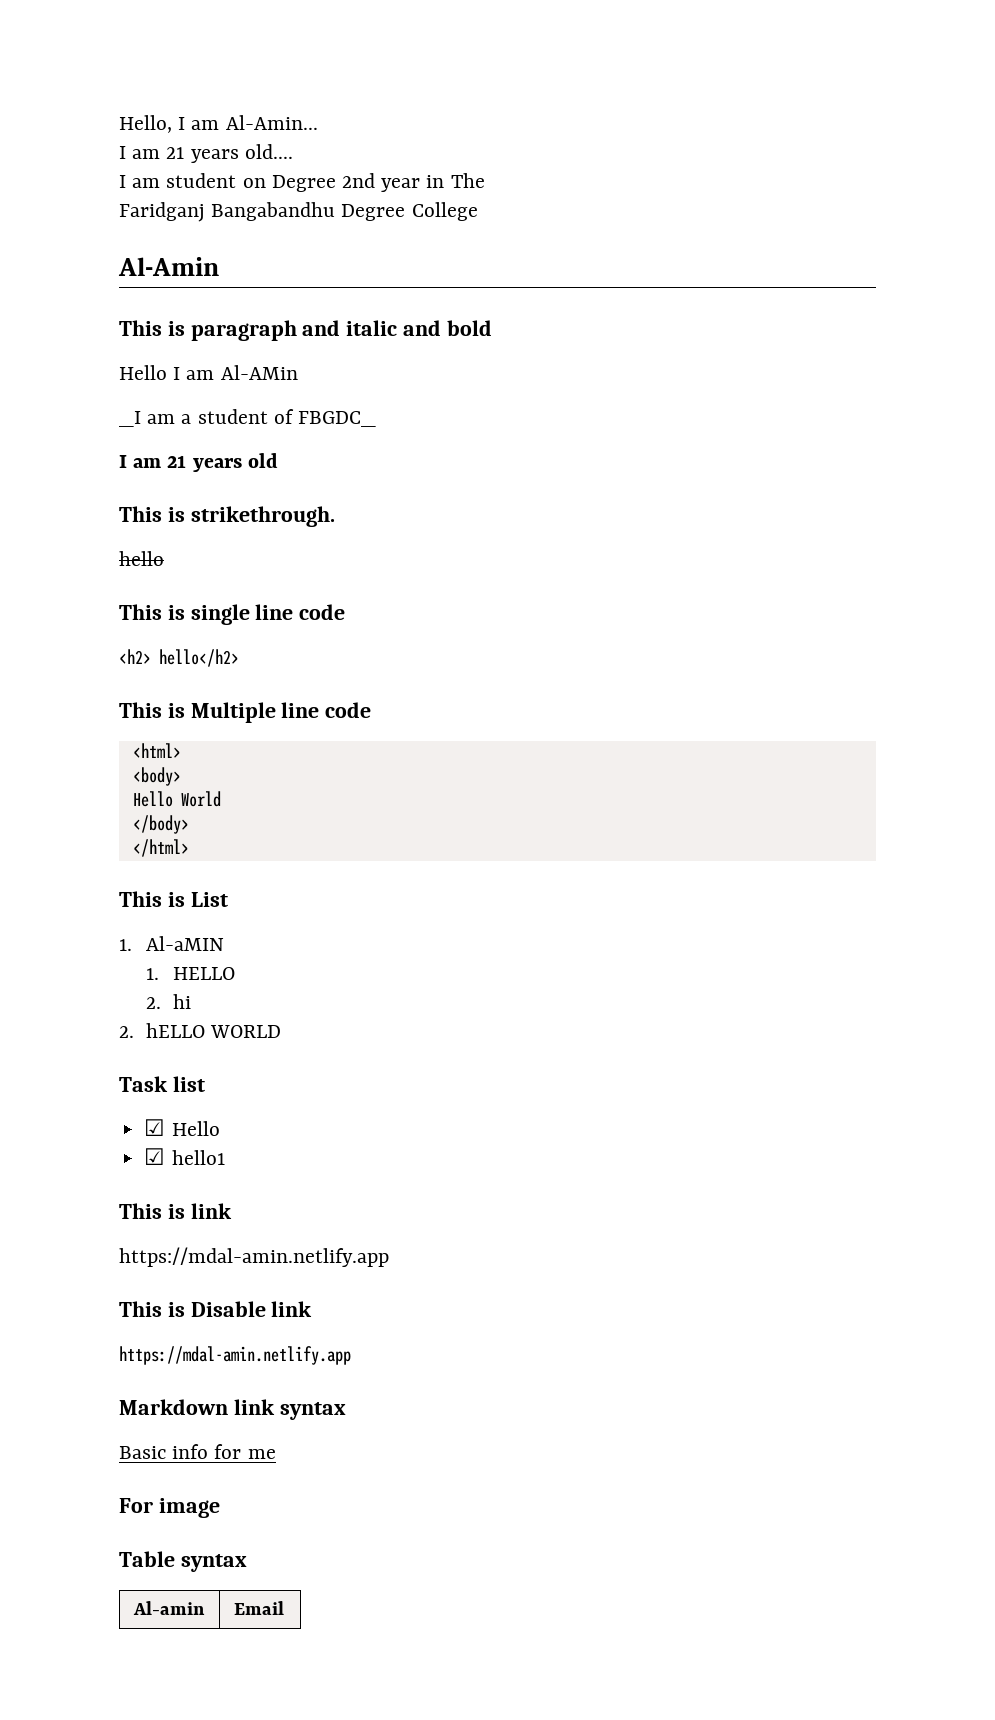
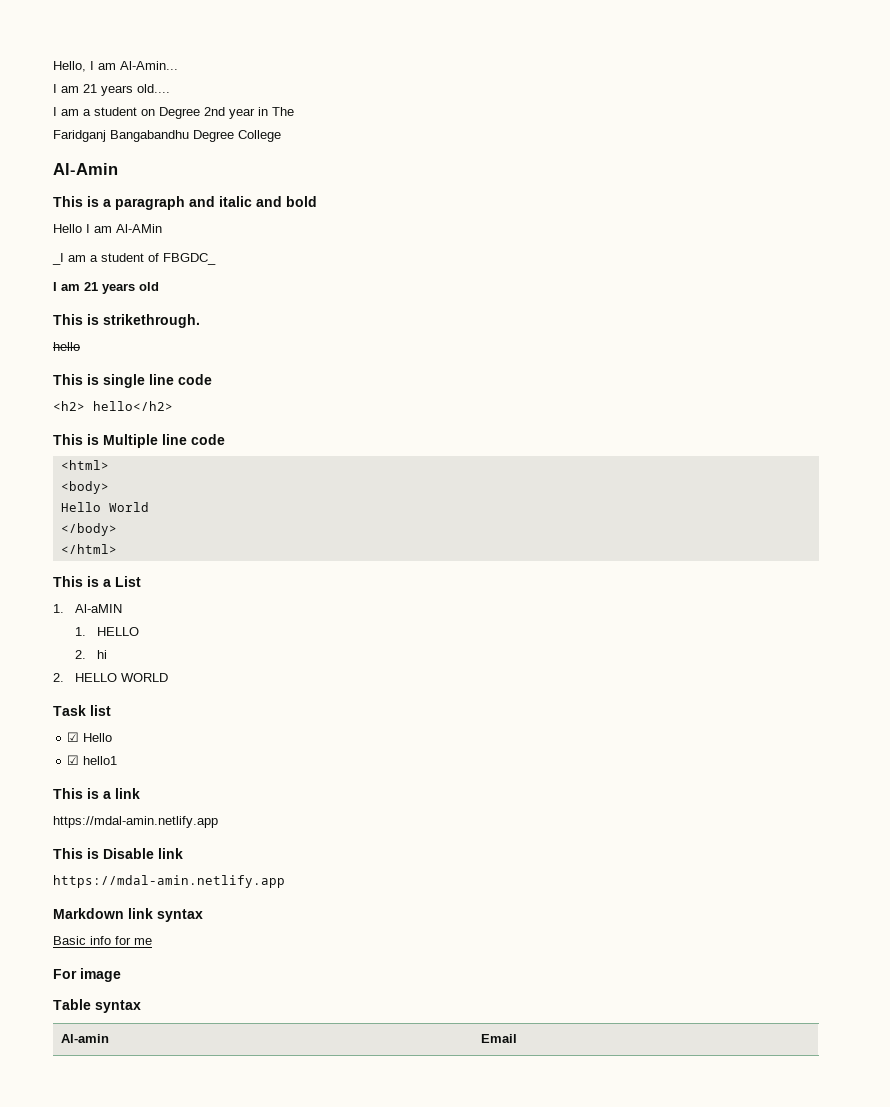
(161, 183) none -> [83,109,91,116] a
(185, 328) none -> [103,199,111,207] a
(185, 899) none -> [103,579,111,587] a
[145,1023,205,1038] hELLO -> [74,673,117,682] HELLO
(185, 1211) none -> [103,791,111,799] a

